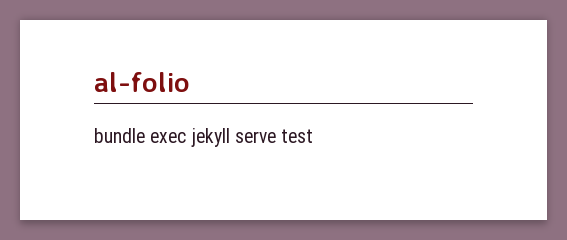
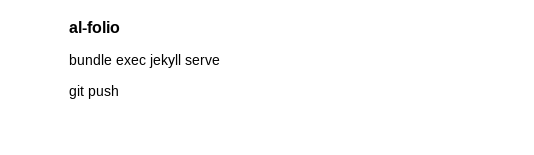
[281,129,314,143] test -> [69,85,119,99] // git push

